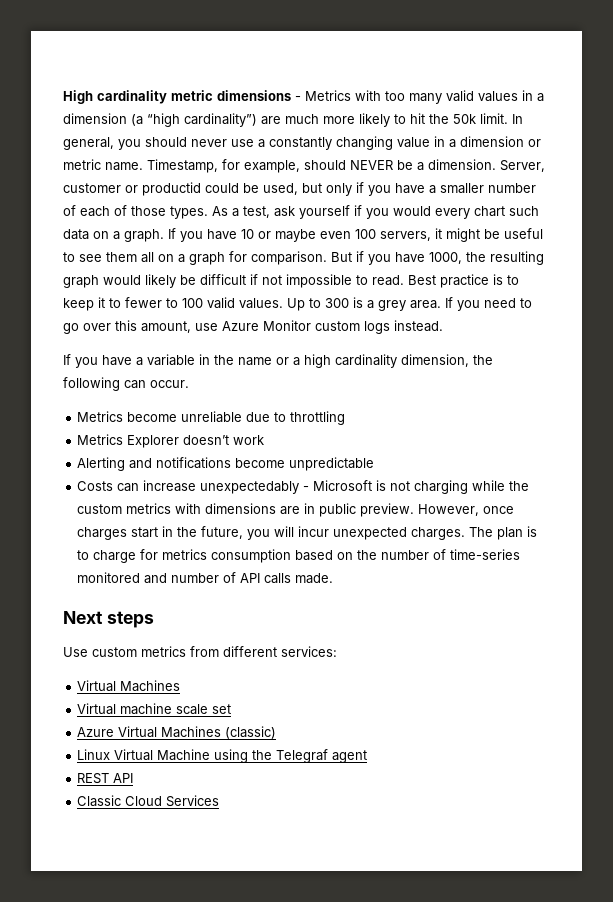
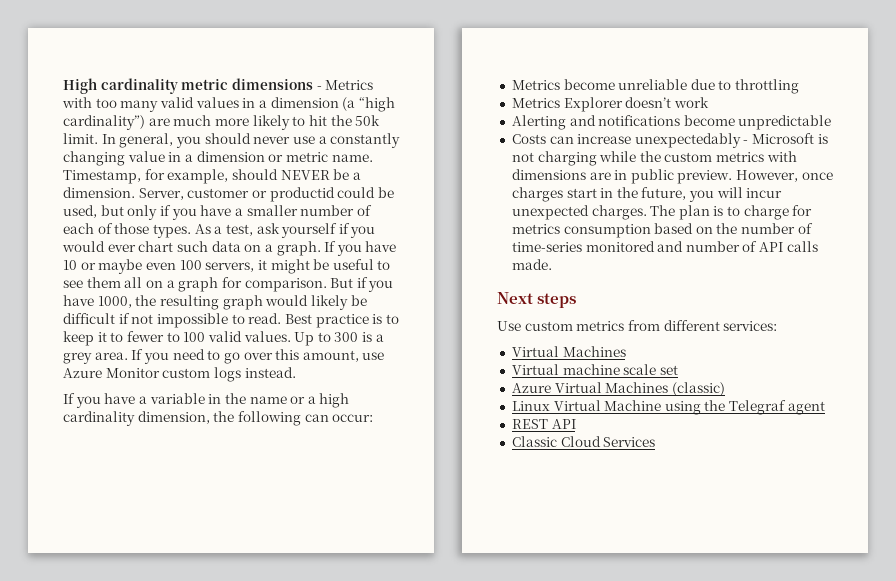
[435,208,470,219] every -> [107,244,136,252] ever
[150,380,189,388] occur. -> [332,414,374,422] occur:

